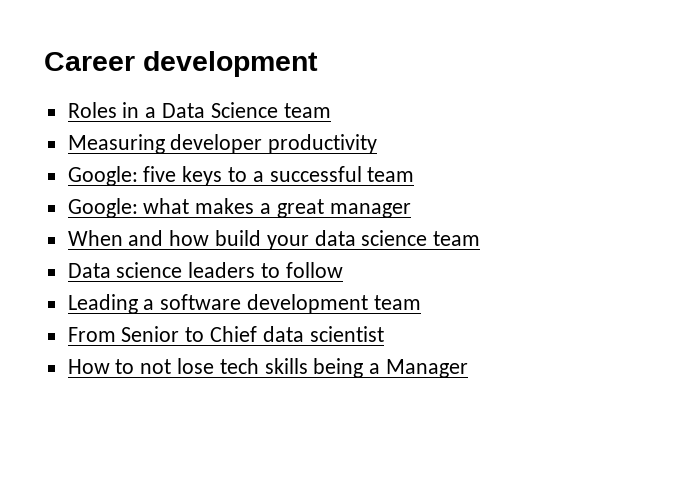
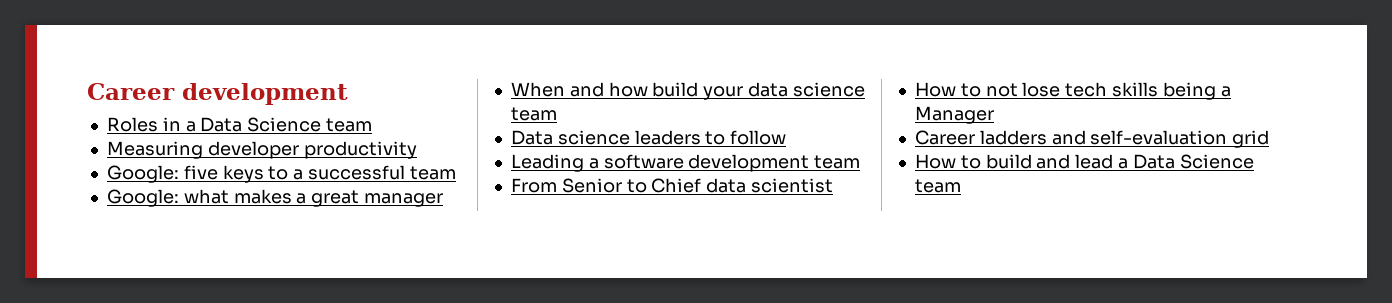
(469, 368) none -> [914,130,1270,148] [914,154,1254,169] [914,179,961,193] // Career ladders and self-evaluation grid // How to build and lead a Data Science team

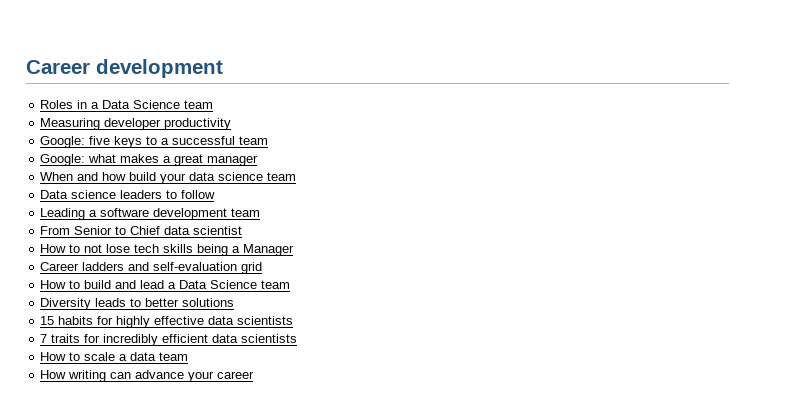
(961, 186) none -> [40,298,235,310] [40,316,294,328] [40,334,298,346] [40,352,189,361] [40,370,255,382] // Diversity leads to better solutions // 15 habits for highly effective data scientists // 7 traits for incredibly efficient data scientists // How to scale a data team // How writing can advance your career

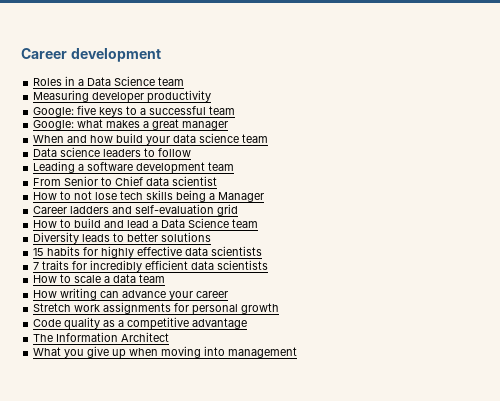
(255, 375) none -> [33,302,280,315] [33,317,248,330] [33,332,170,342] [33,346,298,359] // Stretch work assignments for personal growth // Code quality as a competitive advantage // The Information Architect // What you give up when moving into management

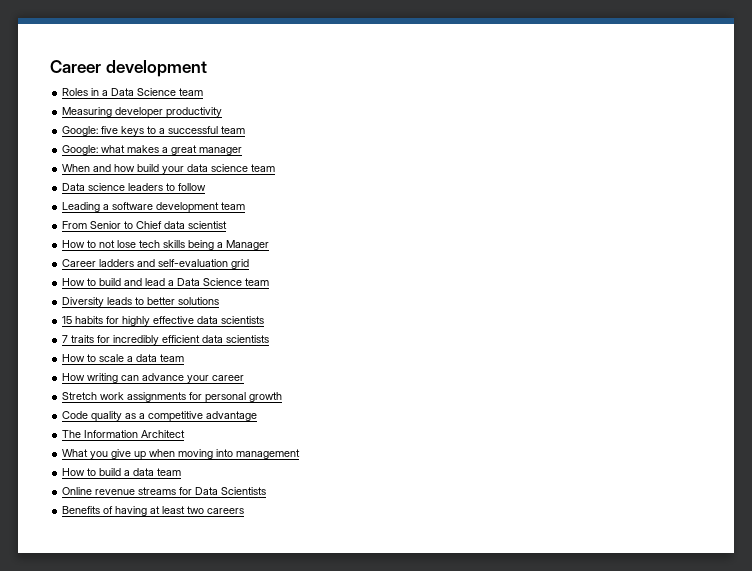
(298, 352) none -> [62,468,182,476] [62,487,267,495] [62,506,245,516] // How to build a data team // Online revenue streams for Data Scientists // Benefits of having at least two careers

